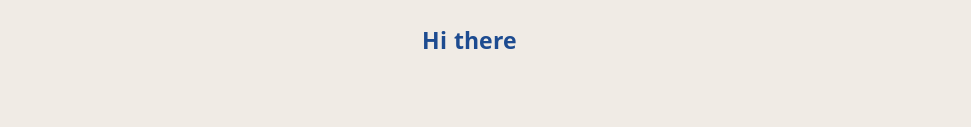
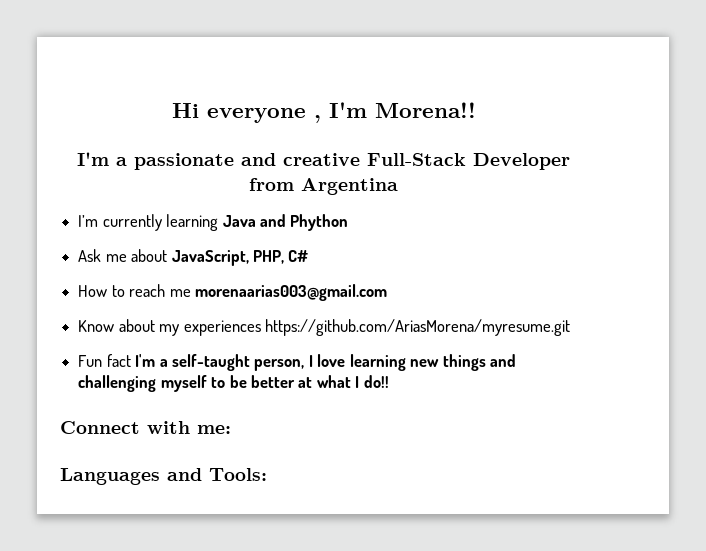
[453,31,517,49] there -> [206,102,476,123] [77,152,570,170] [249,178,398,195] [78,214,349,231] [78,249,309,266] [78,284,387,301] [78,319,570,336] [78,354,517,371] [78,375,389,392] [60,421,231,434] [60,468,267,485] everyone , I'm Morena!! // I'm a passionate and creative Full-Stack Developer from Argentina // I’m currently learning Java and Phython // Ask me about JavaScript, PHP, C# // How to reach me morenaarias003@gmail.com // Know about my experiences https://github.com/AriasMorena/myresume.git // Fun fact I'm a self-taught person, I love learning new things and challenging myself to be better at what I do!! // Connect with me: // Languages and Tools:

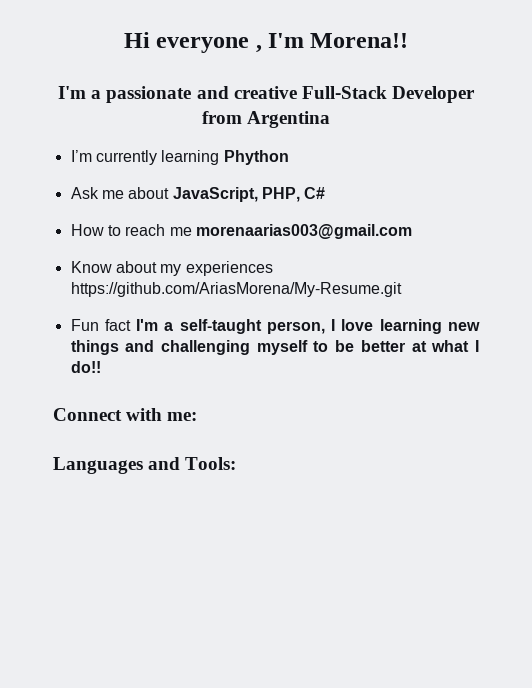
[222,214,286,227] Java and -> (220, 157) none
[264,319,570,336] https://github.com/AriasMorena/myresume.git -> [70,282,402,297] https://github.com/AriasMorena/My-Resume.git

